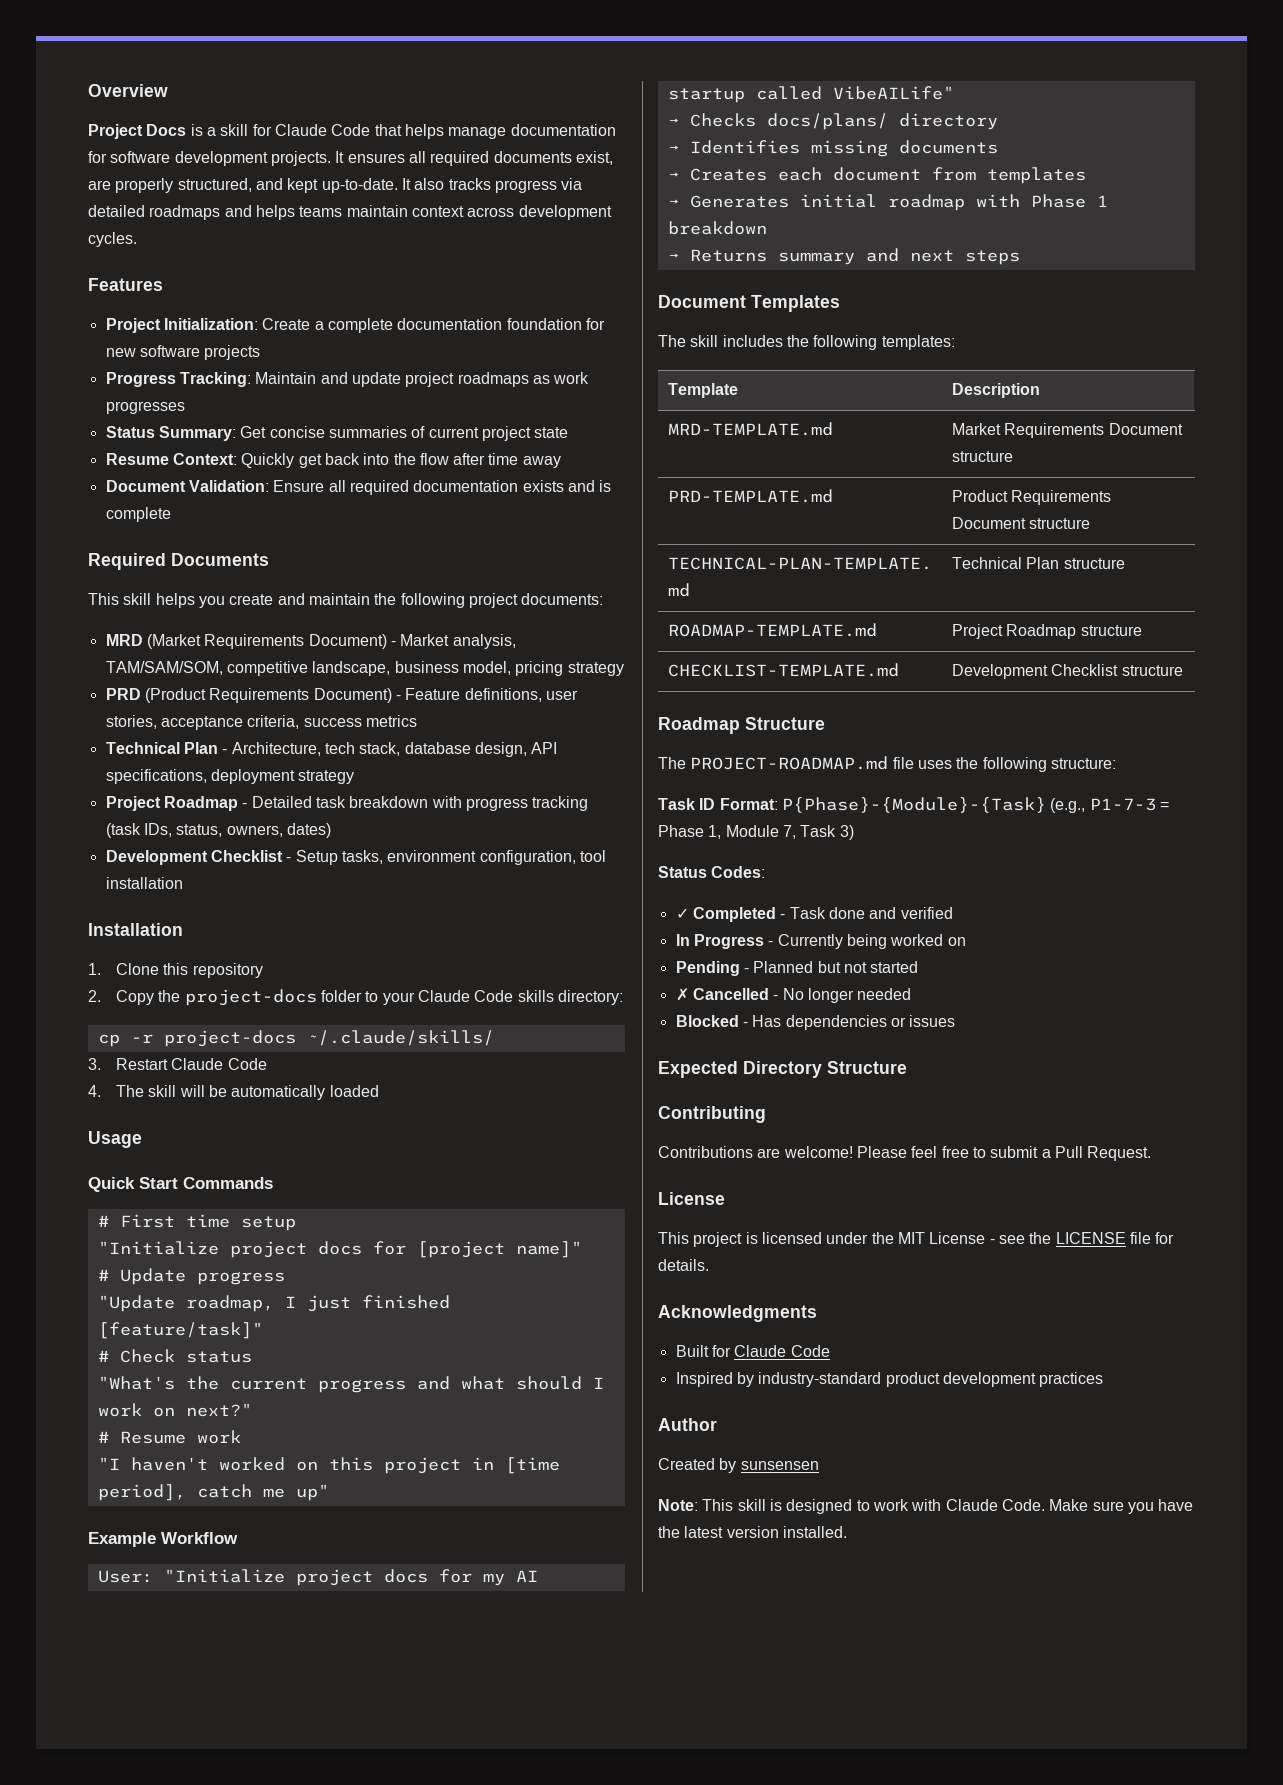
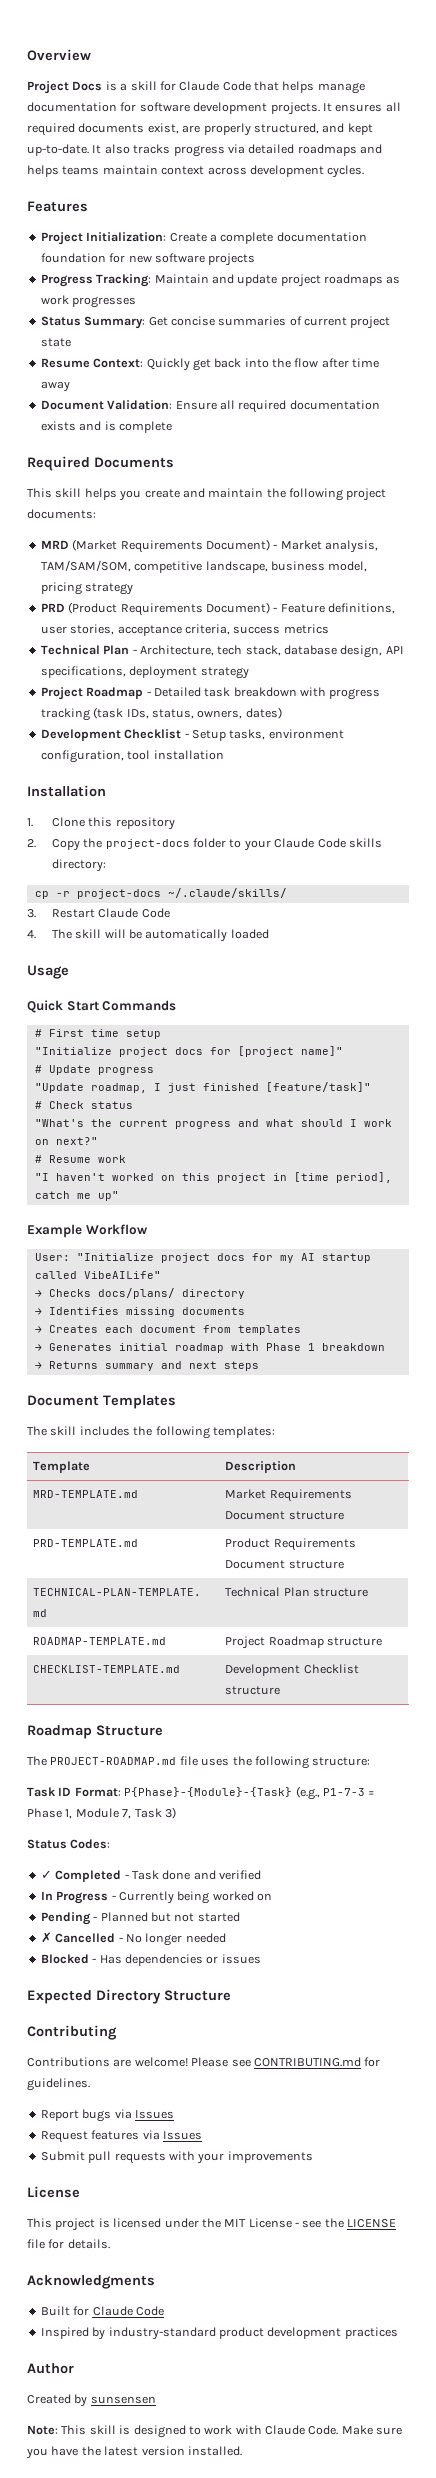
[911,1146,1152,1161] feel free to submit a Pull Request. -> [231,2057,381,2067] [27,2078,90,2091] [40,2109,174,2122] [40,2130,202,2143] [40,2151,313,2164] see CONTRIBUTING.md for guidelines. // Report bugs via Issues // Request features via Issues // Submit pull requests with your improvements

